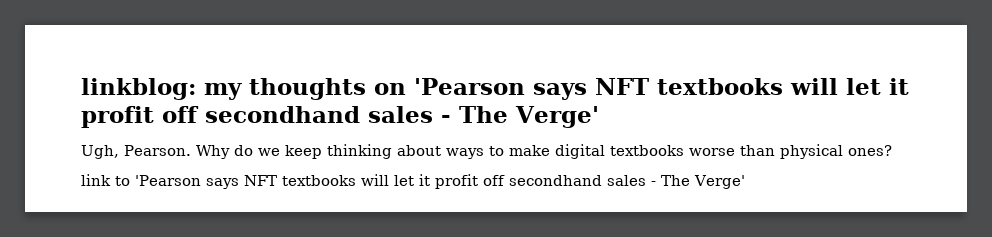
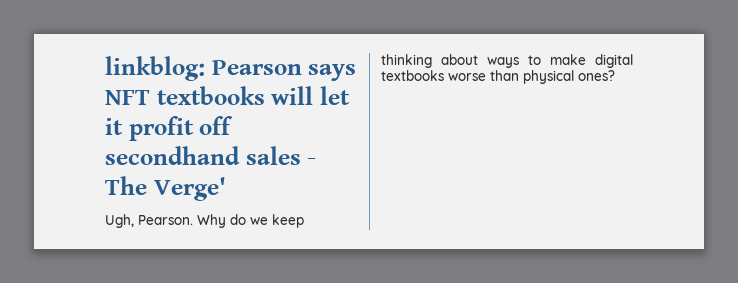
[204,78,525,100] my thoughts on 'Pearson -> [211,60,302,75] Pearson
[81,174,745,189] // link to 'Pearson says NFT textbooks will let it profit off secondhand sales - The Verge' -> (615, 75) none

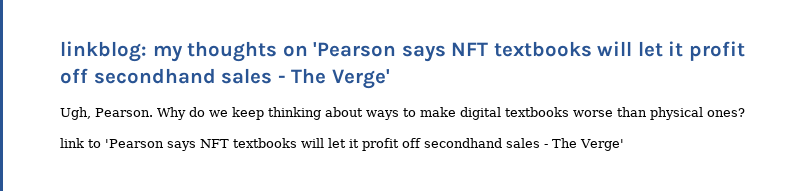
[211,60,302,75] Pearson -> [152,41,397,62] my thoughts on 'Pearson
(615, 75) none -> [60,138,624,151] // link to 'Pearson says NFT textbooks will let it profit off secondhand sales - The Verge'

